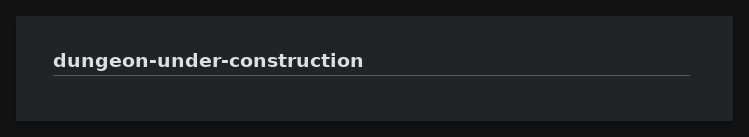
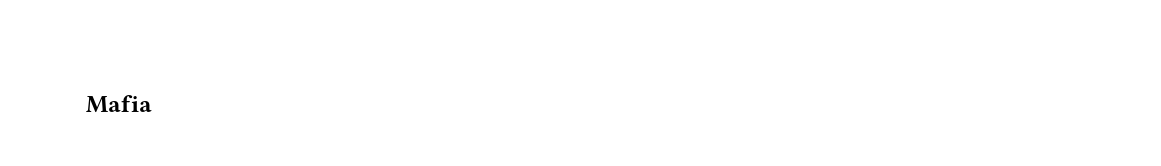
[53,53,364,71] dungeon-under-construction -> [86,95,152,113] Mafia

